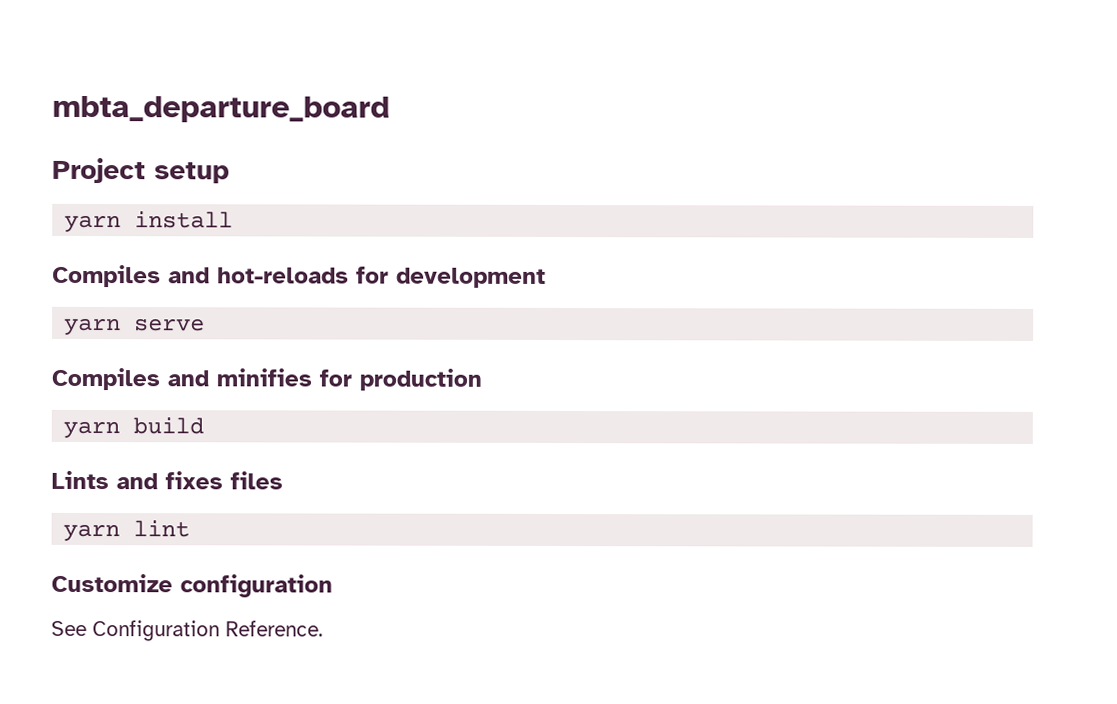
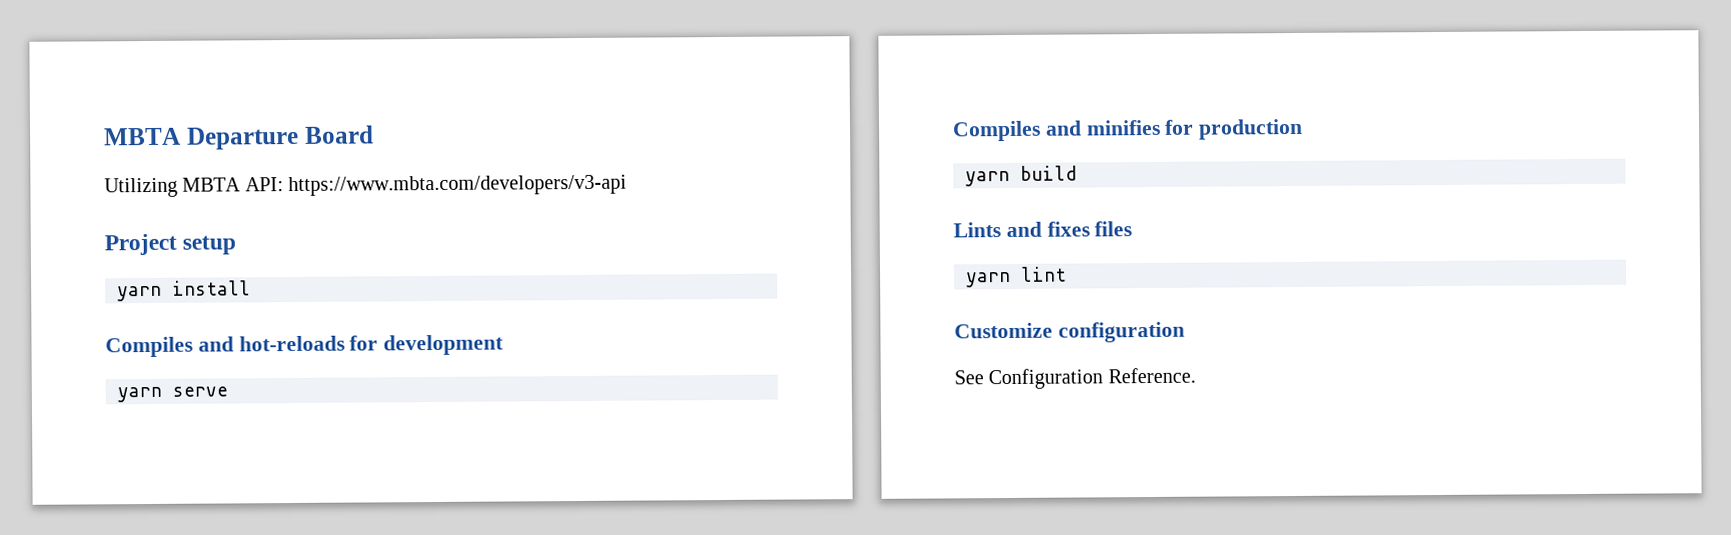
[52,95,390,123] mbta_departure_board -> [104,125,374,150] [104,174,628,198] MBTA Departure Board // Utilizing MBTA API: https://www.mbta.com/developers/v3-api

